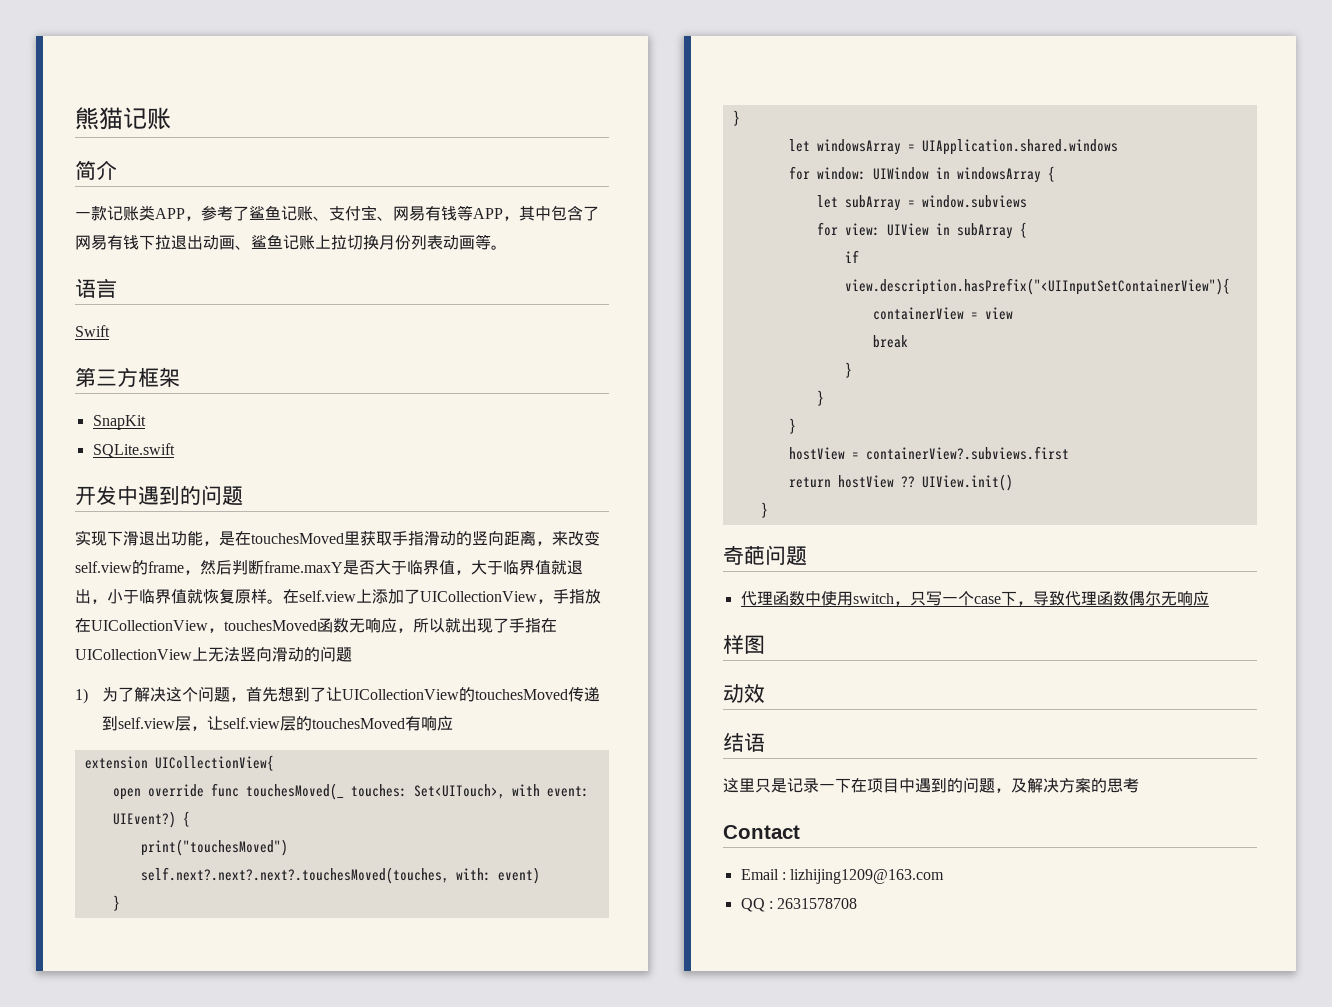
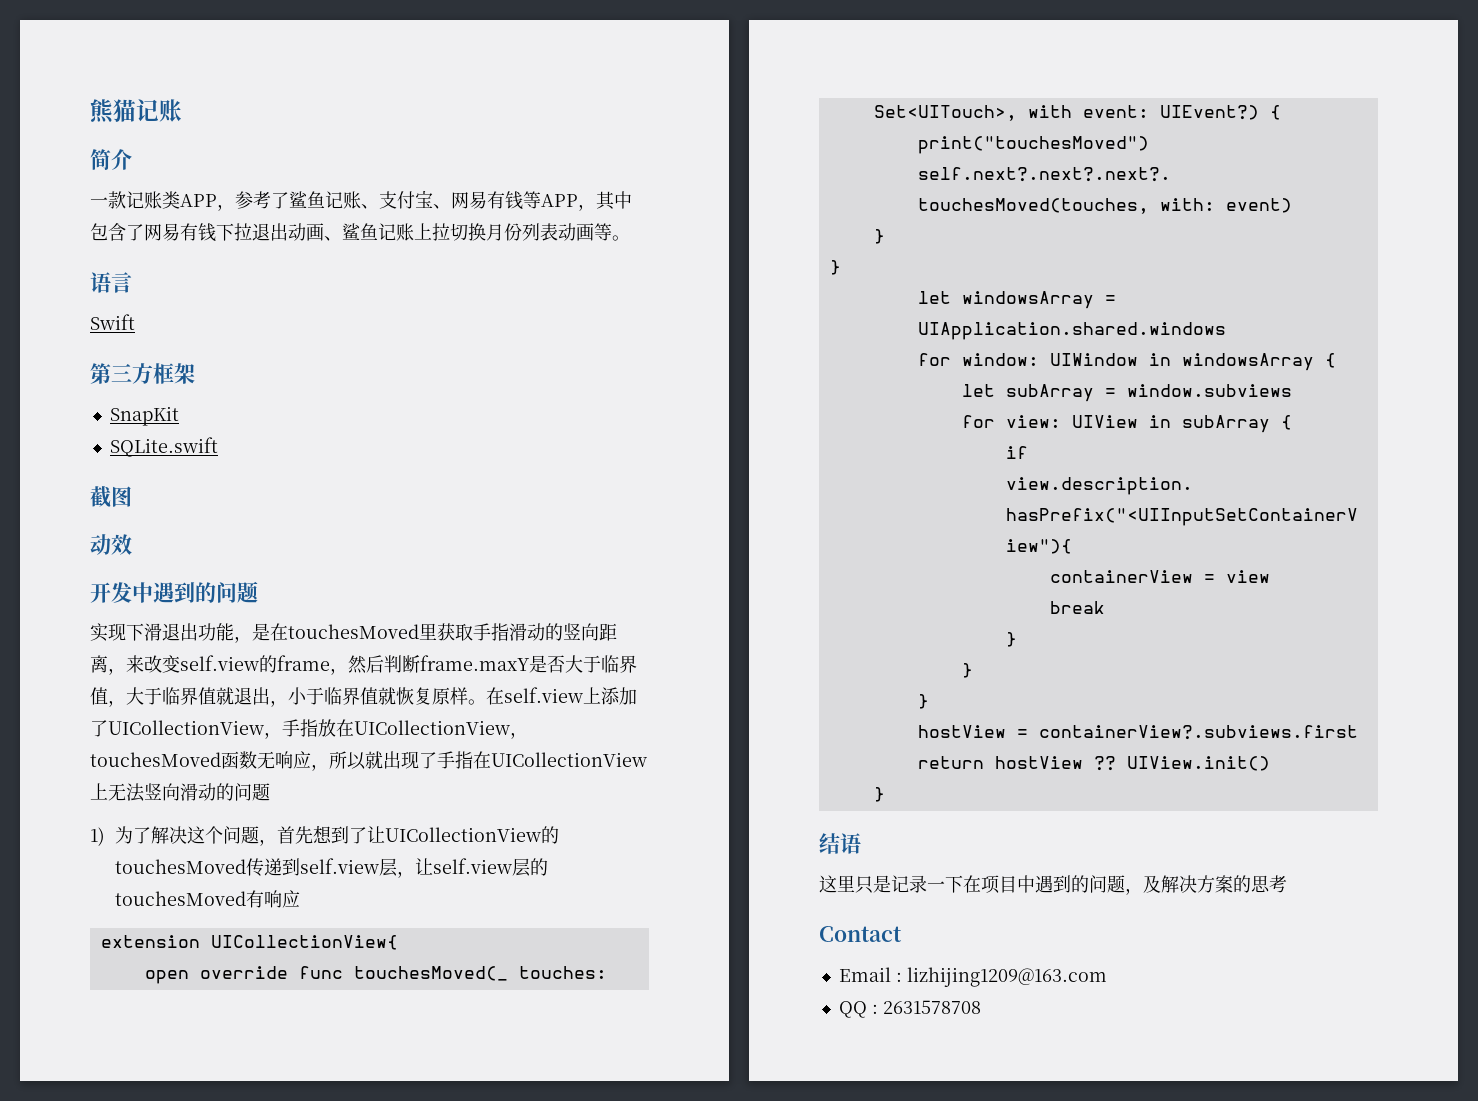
(175, 450) none -> [90,486,132,508] [90,534,132,555] // 截图 // 动效
[723,545,807,566] [740,590,1209,606] [723,635,765,654] [723,684,765,703] // 奇葩问题 // 代理函数中使用switch，只写一个case下，导致代理函数偶尔无响应 // 样图 // 动效 -> (885, 794) none

